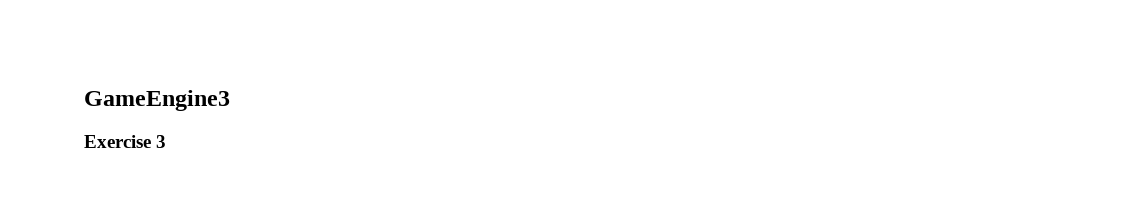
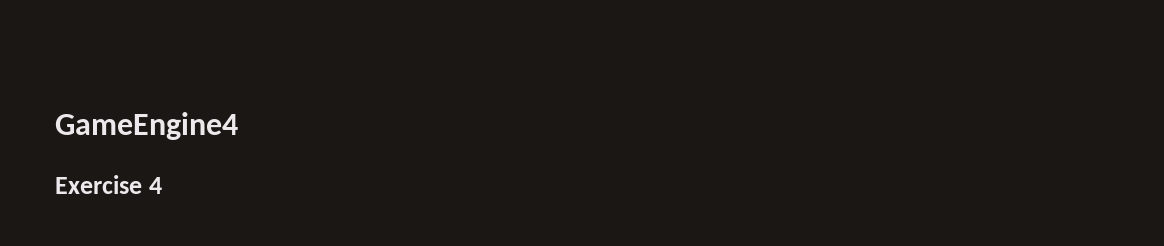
[84,90,230,111] GameEngine3 -> [55,112,238,140] GameEngine4
[156,135,167,148] 3 -> [148,177,162,194] 4

